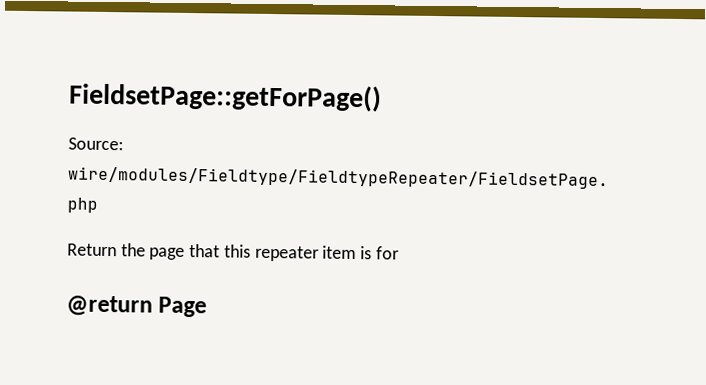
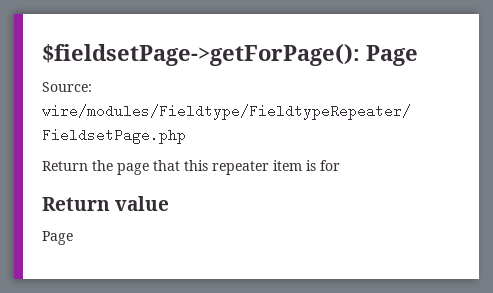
[69,82,382,113] FieldsetPage::getForPage() -> [42,44,418,66] $fieldsetPage->getForPage(): Page
[66,295,153,317] @return -> [42,196,170,211] Return value //

